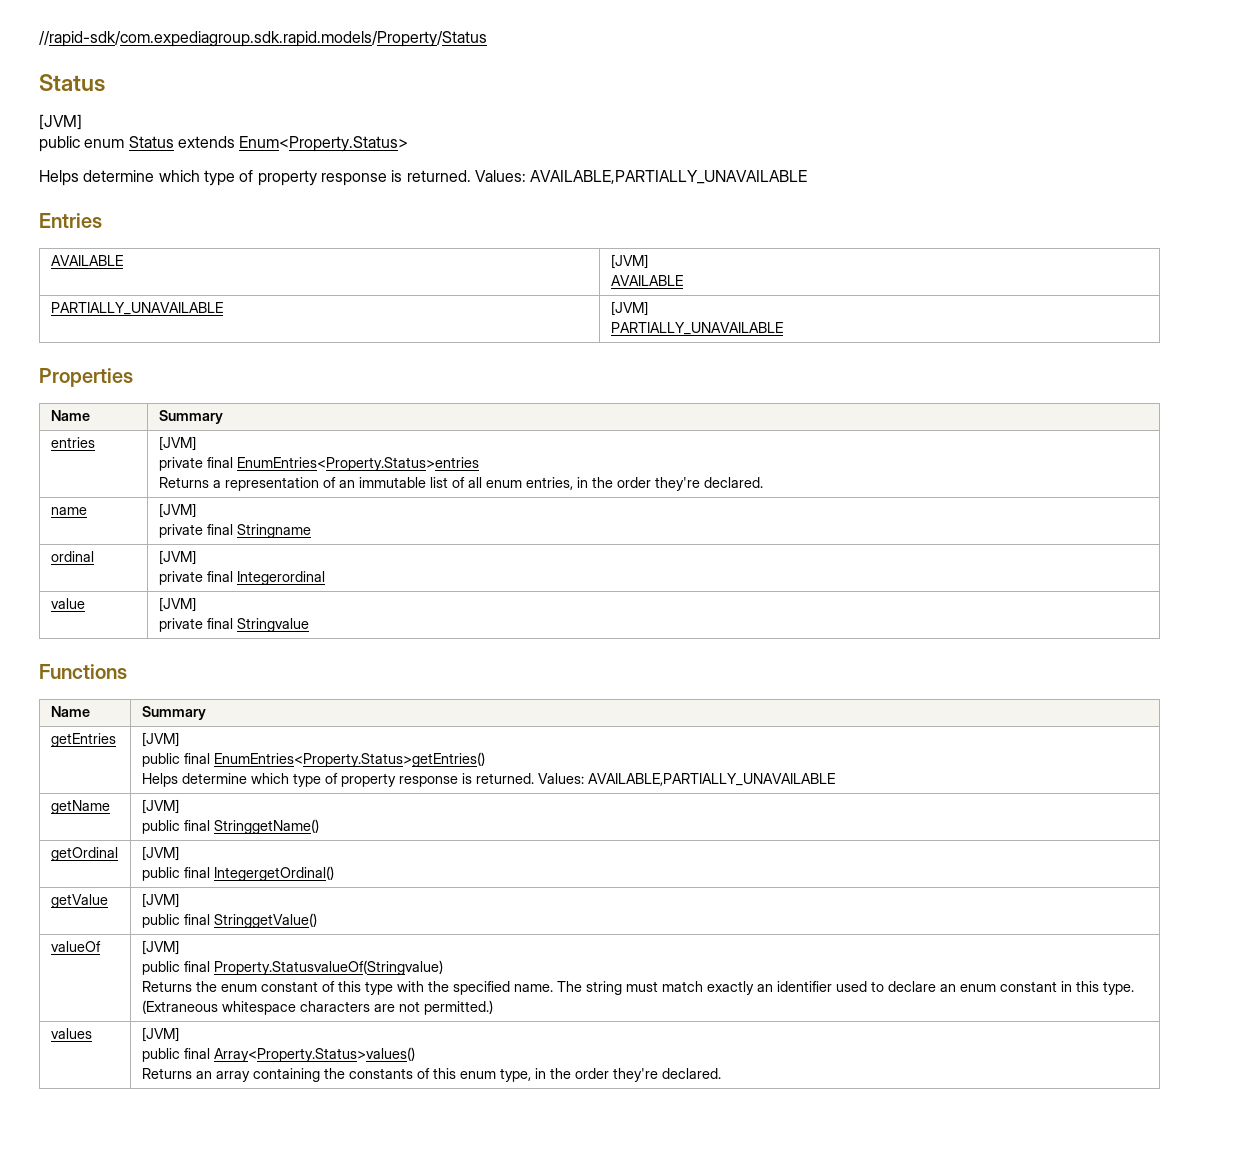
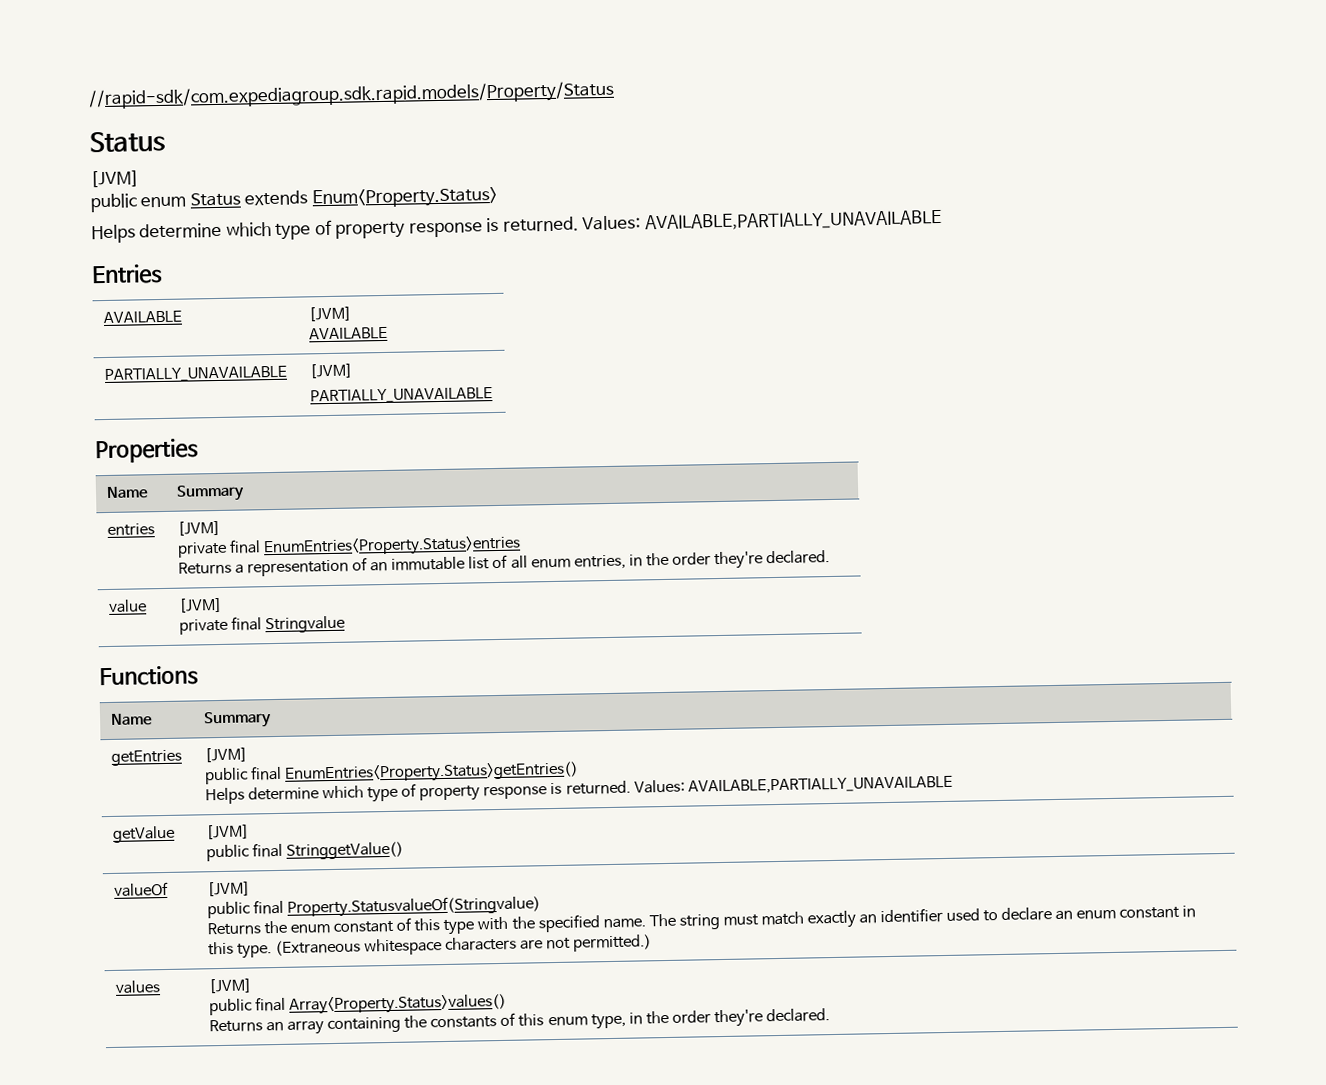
[50,507,87,515] [158,503,196,518] [158,524,311,538] [50,551,94,562] [158,550,196,565] [158,571,325,585] // name | [JVM] // private final Stringname // ordinal | [JVM] // private final Integerordinal -> (830, 557) none
[50,800,110,814] [141,799,179,814] [141,819,319,834] [50,847,118,861] [141,846,179,861] [141,866,334,881] // getName | [JVM] // public final StringgetName() // getOrdinal | [JVM] // public final IntegergetOrdinal() -> (953, 785) none

